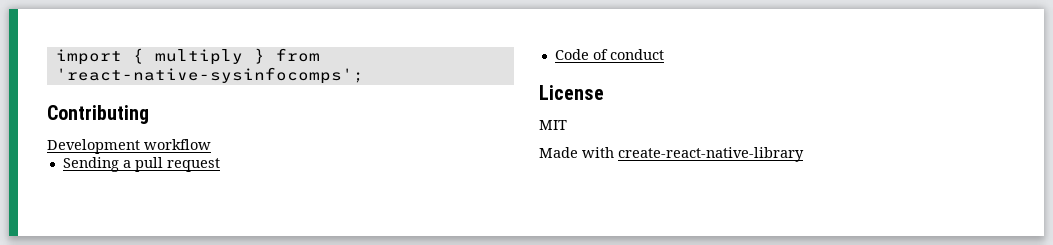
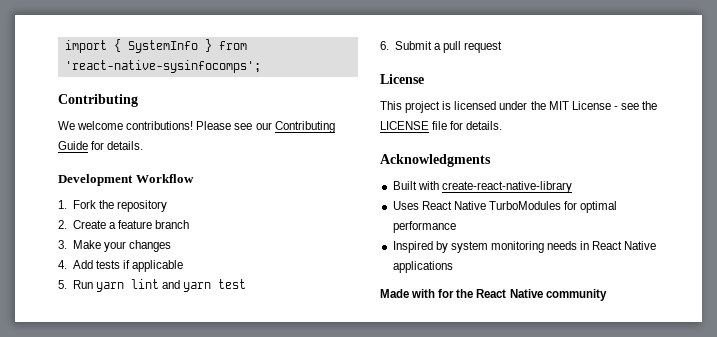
[154,49,243,65] multiply -> [127,40,198,53] SystemInfo
[47,139,211,154] [62,157,220,172] [554,49,664,60] [539,85,604,100] [539,120,567,130] [539,147,804,162] Development workflow // Sending a pull request // Code of conduct // License // MIT // Made with create-react-native-library -> [58,121,335,133] [58,141,144,150] [58,174,194,186] [58,200,167,212] [58,220,190,229] [58,240,171,252] [58,260,184,272] [58,279,247,292] [380,41,503,53] [380,74,424,84] [380,101,658,113] [380,121,503,130] [380,154,491,167] [392,181,572,193] [392,201,618,213] [392,221,456,233] [392,241,657,253] [392,261,453,273] [380,289,607,301] We welcome contributions! Please see our Contributing Guide for details. // Development Workflow // 1. Fork the repository // 2. Create a feature branch // 3. Make your changes // 4. Add tests if applicable // 5. Run yarn lint and yarn test // 6. Submit a pull request // License // This project is licensed under the MIT License - see the LICENSE file for details. // Acknowledgments // Built with create-react-native-library // Uses React Native TurboModules for optimal performance // Inspired by system monitoring needs in React Native applications // Made with for the React Native community

